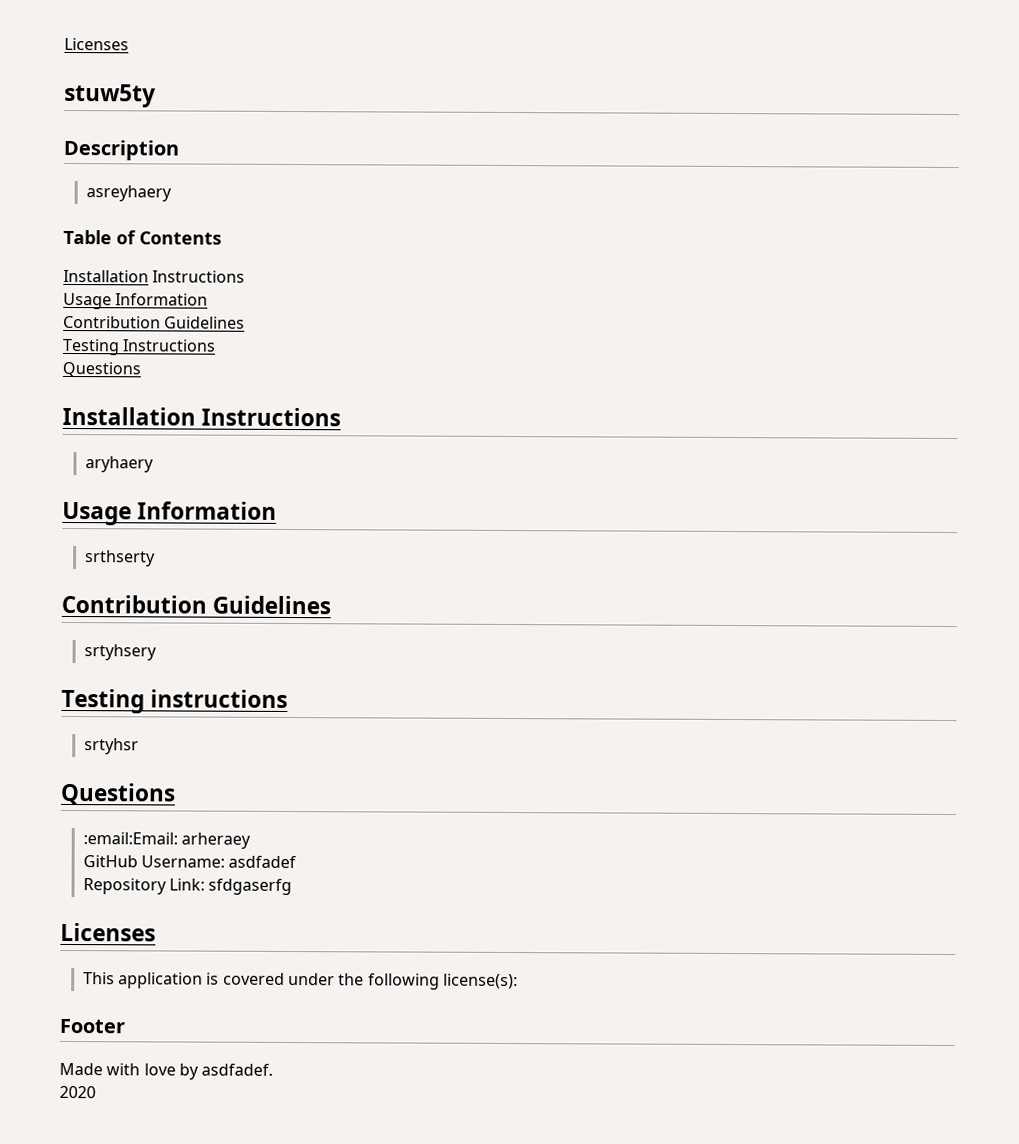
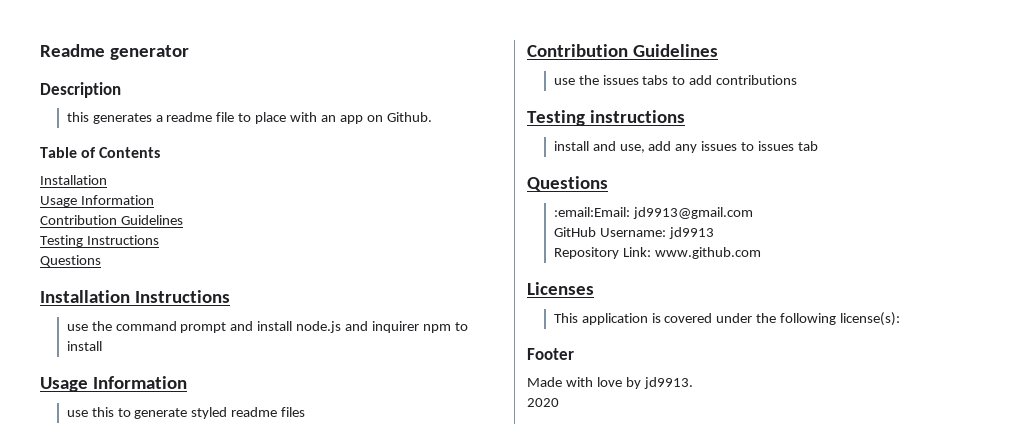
[64,37,129,51] [64,83,156,108] Licenses // stuw5ty -> [40,44,189,60] Readme generator
[85,185,172,202] asreyhaery -> [66,112,432,124] this generates a readme file to place with an app on Github.
[152,270,246,283] Instructions -> (107, 180) none
[84,456,154,473] [62,501,278,526] [84,550,156,567] [61,594,332,615] [83,644,157,661] [61,688,289,714] [83,738,139,755] aryhaery // Usage Information // srthserty // Contribution Guidelines // srtyhsery // Testing instructions // srtyhsr -> [66,321,468,333] [66,341,102,351] [40,376,187,392] [66,407,306,419] [527,44,718,57] [553,75,798,85] [527,110,685,126] [553,141,818,153] use the command prompt and install node.js and inquirer npm to install // Usage Information // use this to generate styled readme files // Contribution Guidelines // use the issues tabs to add contributions // Testing instructions // install and use, add any issues to issues tab
[180,832,251,849] arheraey -> [632,207,753,219] jd9913@gmail.com
[228,855,298,869] asdfadef -> [668,227,714,239] jd9913
[208,878,293,896] sfdgaserfg -> [654,247,761,259] www.github.com
[201,1063,274,1076] asdfadef. -> [643,377,693,389] jd9913.

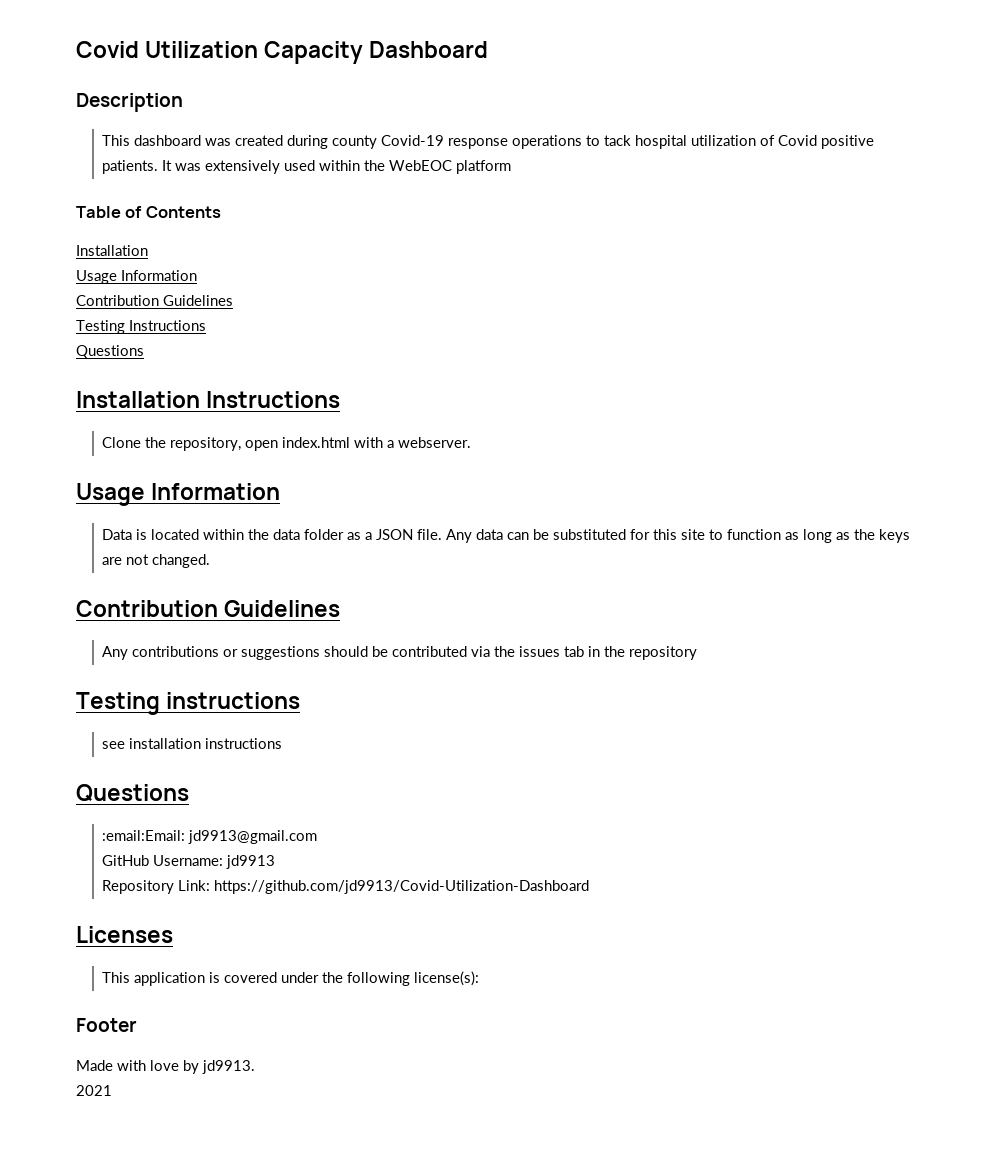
[40,44,189,60] [40,82,121,98] [66,112,432,124] Readme generator // Description // this generates a readme file to place with an app on Github. -> [76,41,489,64] [76,93,183,112] [102,135,875,149] [102,160,512,174] Covid Utilization Capacity Dashboard // Description // This dashboard was created during county Covid-19 response operations to tack hospital utilization of Covid positive patients. It was extensively used within the WebEOC platform
[66,321,468,333] [66,341,102,351] [40,376,187,392] [66,407,306,419] [527,44,718,57] [553,75,798,85] [527,110,685,126] [553,141,818,153] use the command prompt and install node.js and inquirer npm to install // Usage Information // use this to generate styled readme files // Contribution Guidelines // use the issues tabs to add contributions // Testing instructions // install and use, add any issues to issues tab -> [102,437,472,451] [76,483,281,506] [102,529,911,543] [102,554,211,568] [76,600,341,617] [102,646,698,660] [76,692,301,715] [102,738,283,749] Clone the repository, open index.html with a webserver. // Usage Information // Data is located within the data folder as a JSON file. Any data can be substituted for this site to function as long as the keys are not changed. // Contribution Guidelines // Any contributions or suggestions should be contributed via the issues tab in the repository // Testing instructions // see installation instructions
[654,247,761,259] www.github.com -> [214,880,590,894] https://github.com/jd9913/Covid-Utilization-Dashboard
[527,398,559,407] 2020 -> [76,1085,112,1096] 2021

